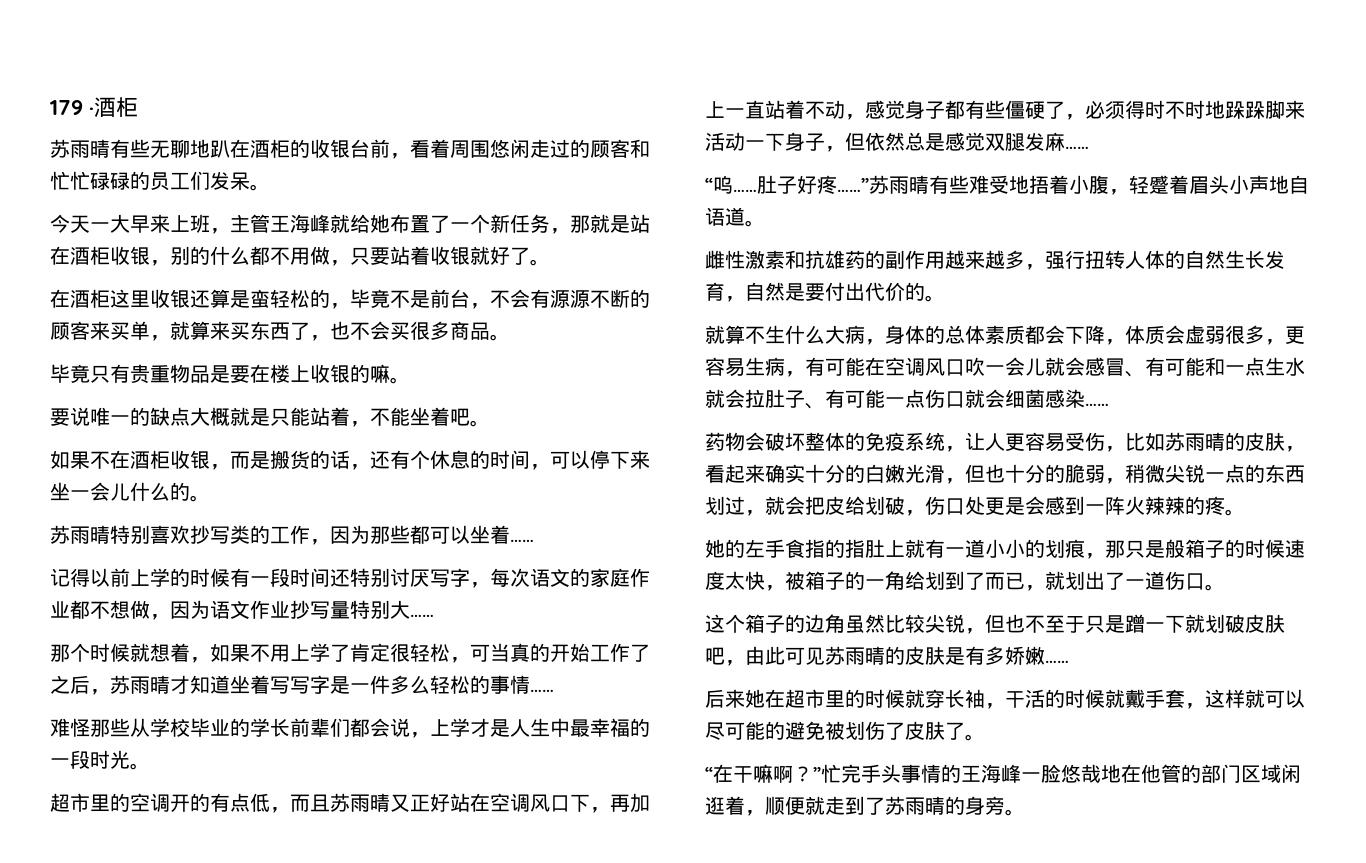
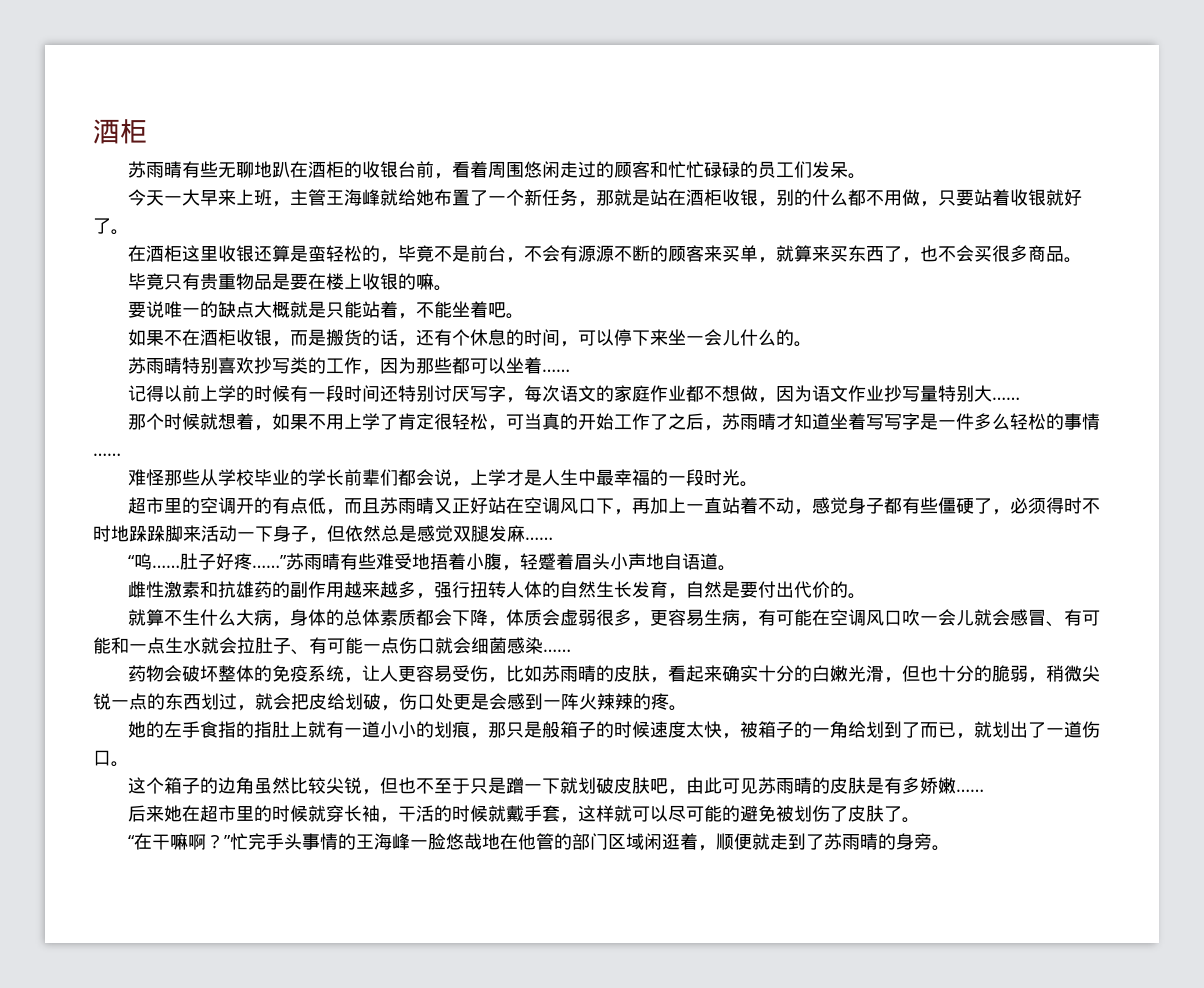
[50,100,94,115] 179 · -> (93, 131) none

